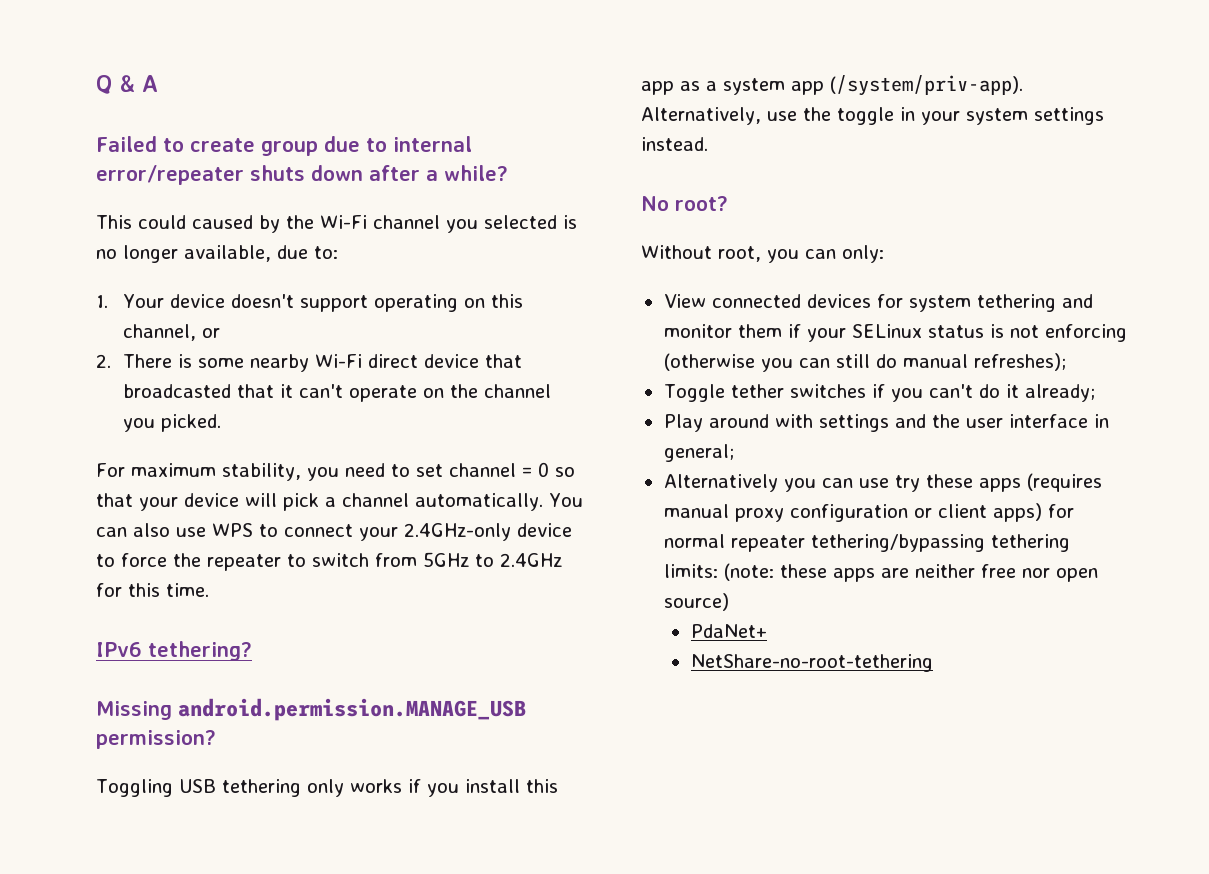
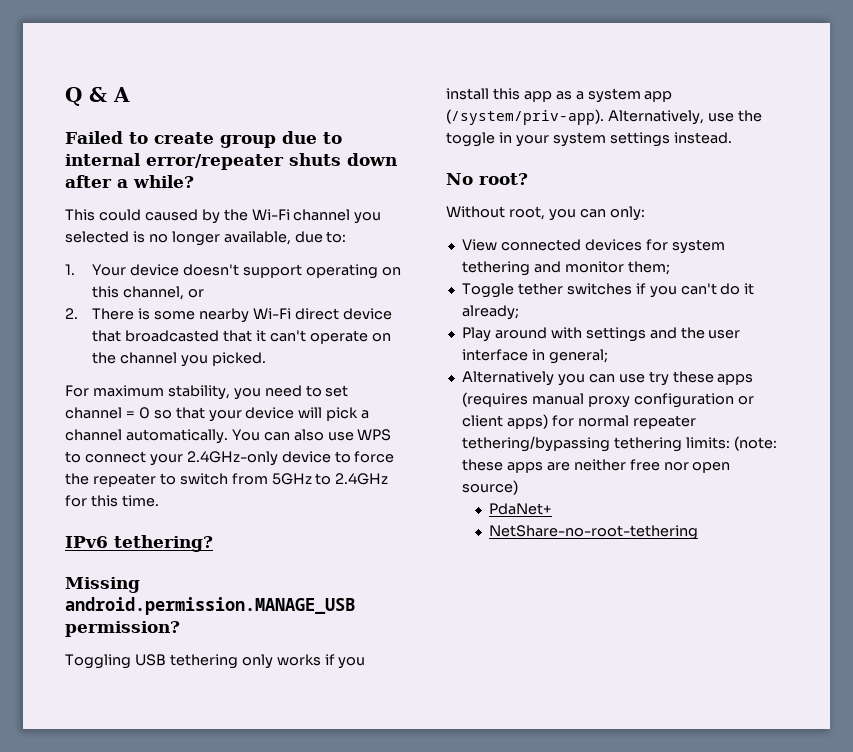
[737,324,1127,342] [663,353,1066,372] them if your SELinux status is not enforcing (otherwise you can still do manual refreshes); -> [627,261,670,275] them;

